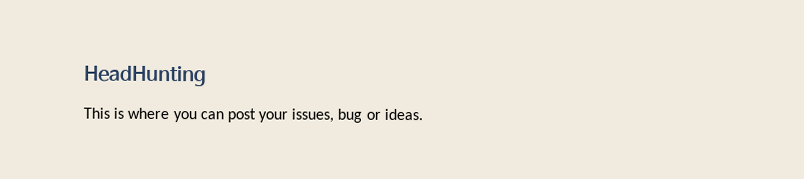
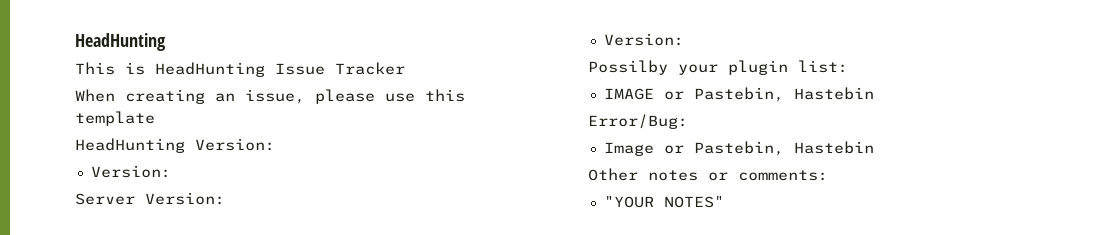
[127,107,423,123] where you can post your issues, bug or ideas. -> [155,62,405,77] [75,89,465,104] [75,111,155,126] [75,138,275,153] [90,165,171,178] [75,192,225,205] [603,33,684,46] [588,60,848,75] [603,87,874,102] [588,114,688,129] [603,141,874,156] [588,168,828,181] [603,196,724,208] HeadHunting Issue Tracker // When creating an issue, please use this template // HeadHunting Version: // Version: // Server Version: // Version: // Possilby your plugin list: // IMAGE or Pastebin, Hastebin // Error/Bug: // Image or Pastebin, Hastebin // Other notes or comments: // "YOUR NOTES"

